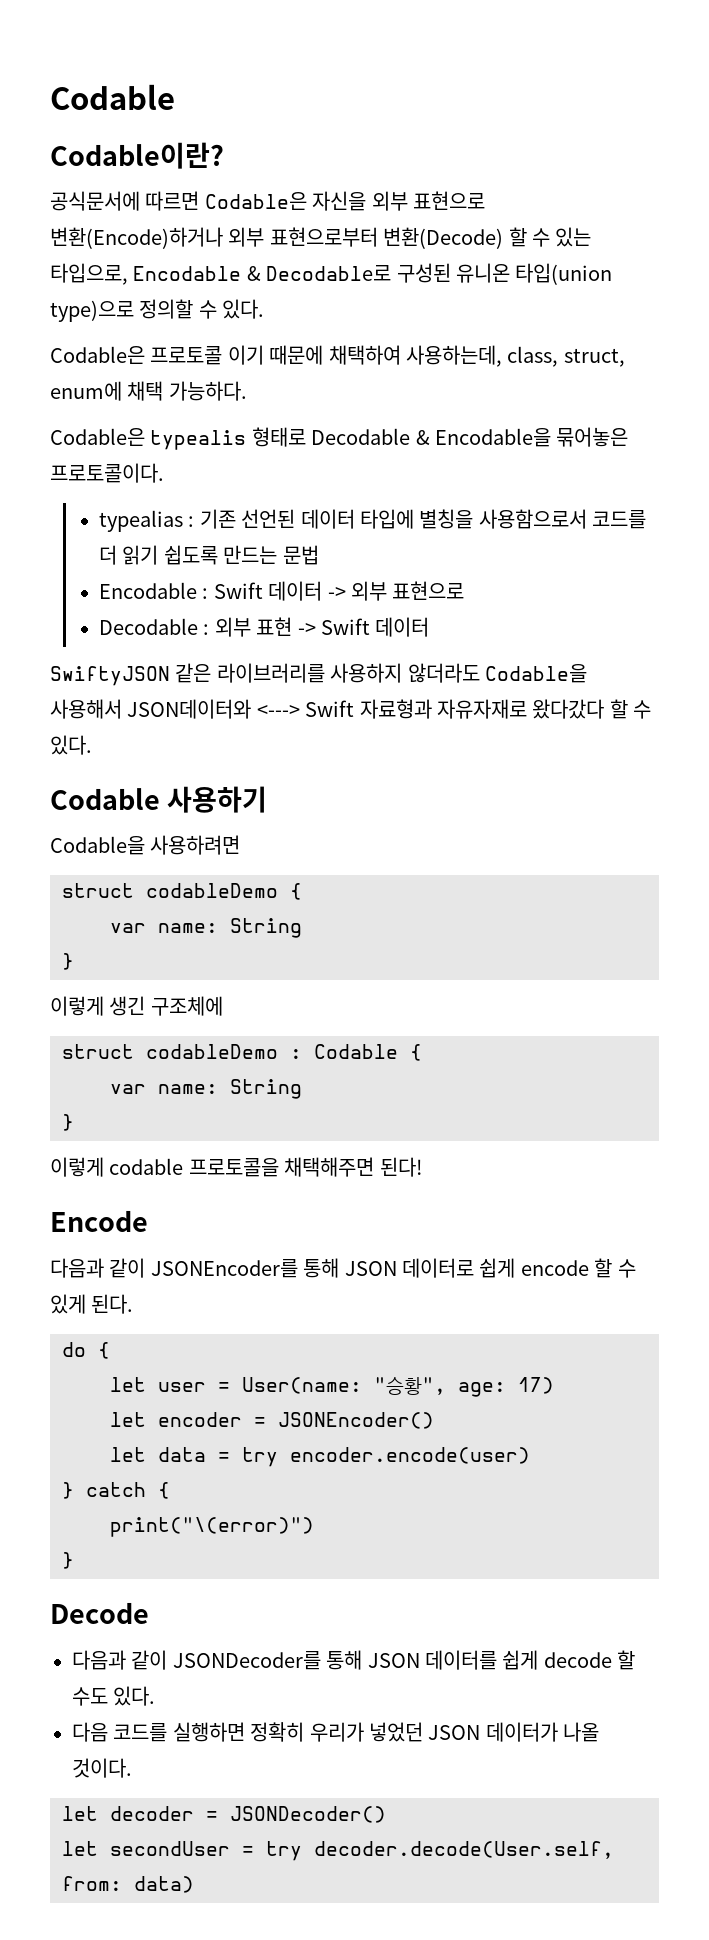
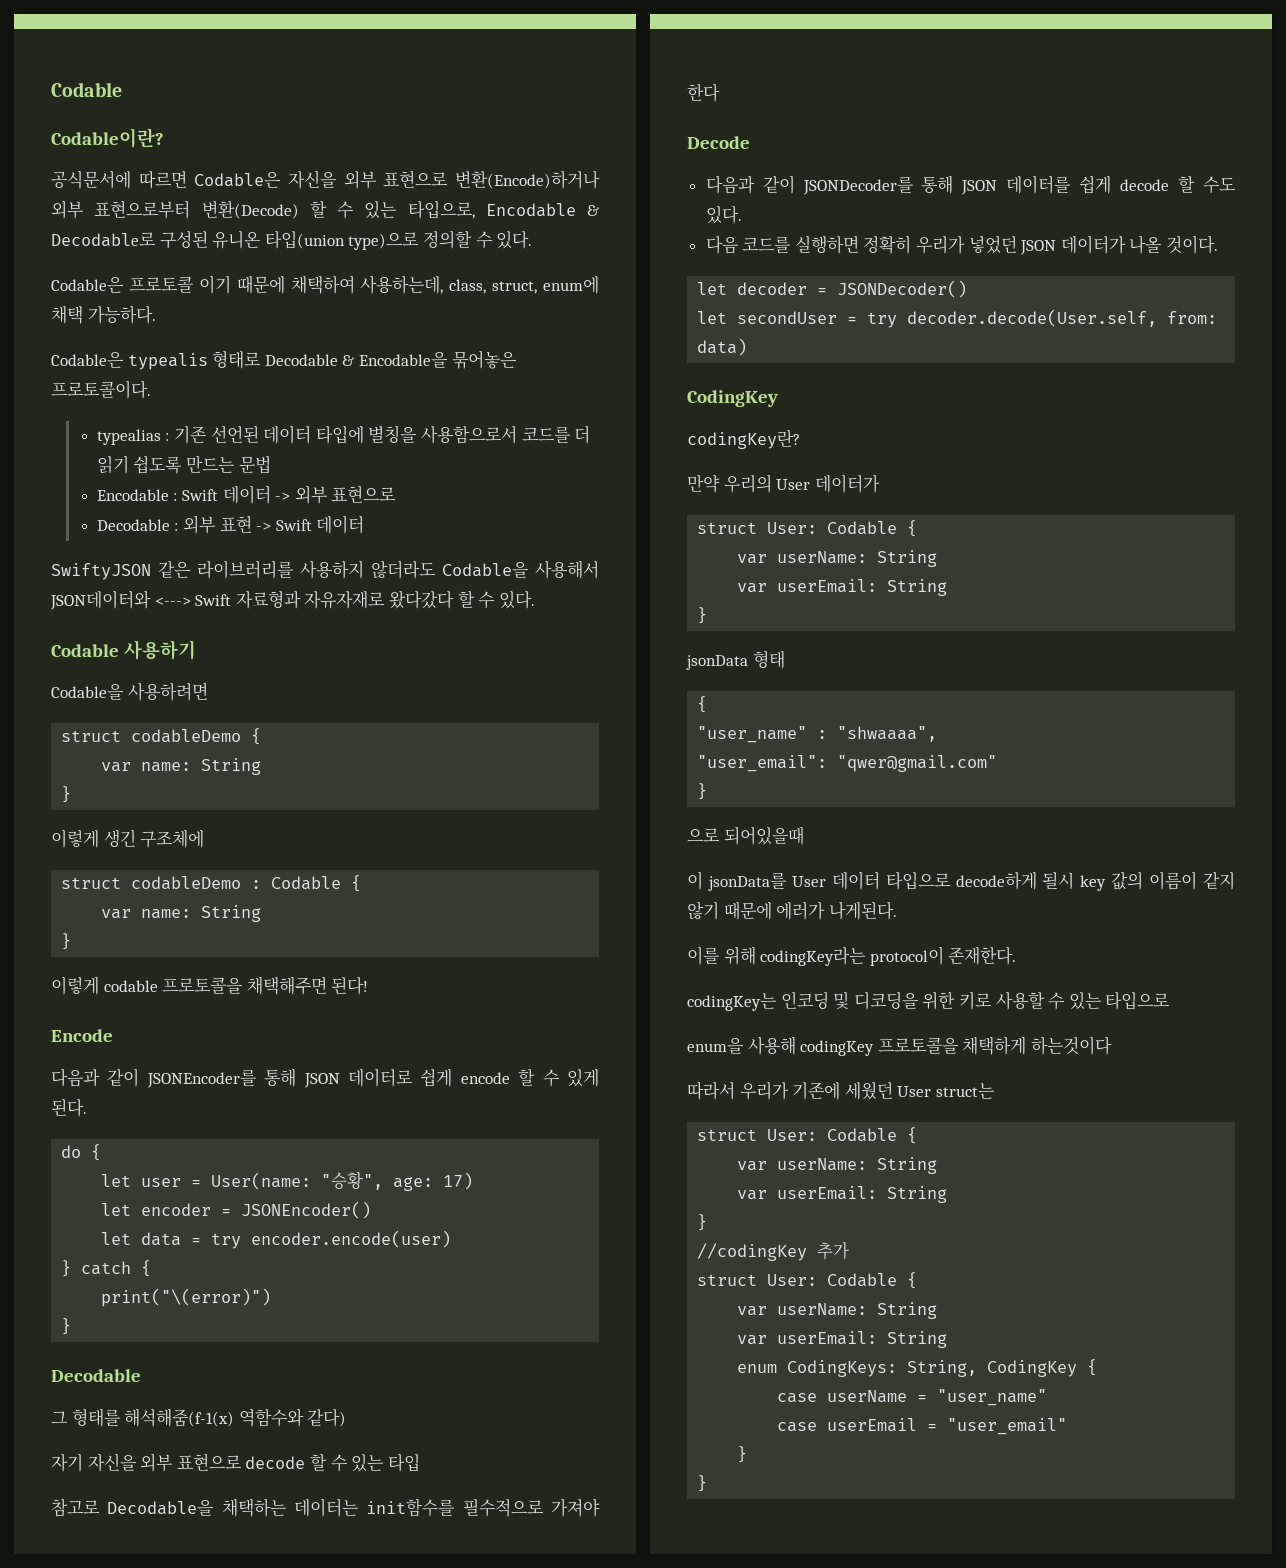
(74, 1560) none -> [51,1369,141,1382] [51,1408,347,1427] [51,1453,420,1472] [51,1498,600,1517] [687,83,720,102] // Decodable // 그 형태를 해석해줌(f-1(x) 역함수와 같다) // 자기 자신을 외부 표현으로 decode 할 수 있는 타입 // 참고로 Decodable을 채택하는 데이터는 init함수를 필수적으로 가져야 한다
(194, 1884) none -> [687,390,778,407] [687,430,800,449] [687,474,880,493] [697,520,918,537] [737,550,938,567] [737,579,948,596] [697,607,708,624] [686,650,785,670] [697,696,708,713] [697,726,938,743] [697,755,998,772] [697,783,708,800] [687,826,804,845] [687,871,1235,891] [687,901,897,920] [687,946,1017,966] [687,991,1171,1011] [687,1036,1112,1056] [687,1081,995,1100] [697,1127,918,1144] [737,1157,938,1174] [737,1186,948,1203] [697,1214,708,1231] [697,1242,850,1261] [697,1272,918,1289] [737,1302,938,1319] [737,1331,948,1348] [737,1359,1098,1377] [777,1389,1048,1406] [777,1418,1068,1435] [737,1446,748,1463] [697,1475,708,1492] // CodingKey // codingKey란? // 만약 우리의 User 데이터가 // struct User: Codable { // var userName: String // var userEmail: String // } // jsonData 형태 // { // "user_name" : "shwaaaa", // "user_email": "qwer@gmail.com" // } // 으로 되어있을때 // 이 jsonData를 User 데이터 타입으로 decode하게 될시 key 값의 이름이 같지 않기 때문에 에러가 나게된다. // 이를 위해 codingKey라는 protocol이 존재한다. // codingKey는 인코딩 및 디코딩을 위한 키로 사용할 수 있는 타입으로 // enum을 사용해 codingKey 프로토콜을 채택하게 하는것이다 // 따라서 우리가 기존에 세웠던 User struct는 // struct User: Codable { // var userName: String // var userEmail: String // } // //codingKey 추가 // struct User: Codable { // var userName: String // var userEmail: String // enum CodingKeys: String, CodingKey { // case userName = "user_name" // case userEmail = "user_email" // } // }

